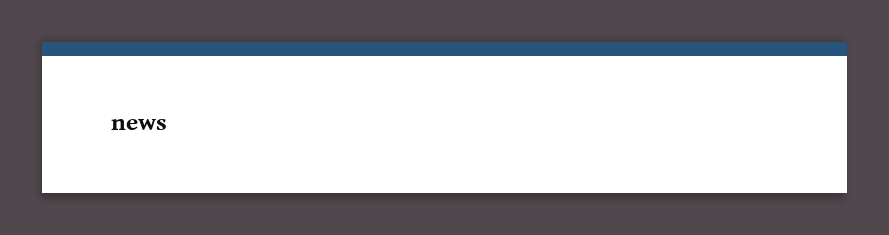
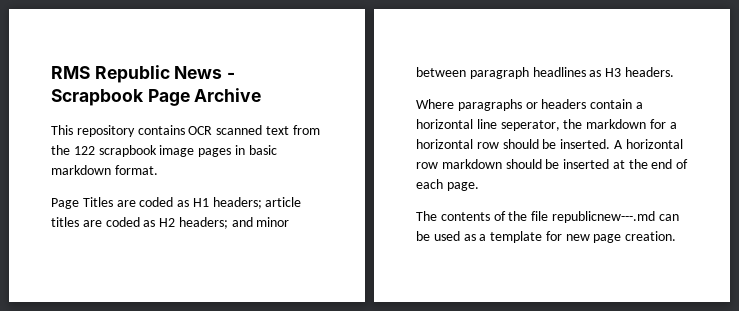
[111,119,167,130] news -> [51,65,236,83] [51,88,262,106] [51,125,320,137] [51,145,277,157] [51,165,158,175] [51,197,302,209] [51,217,290,229] [416,67,674,79] [416,99,643,111] [416,119,677,131] [416,139,683,149] [416,159,689,169] [416,179,479,191] [416,211,679,223] [416,231,677,243] RMS Republic News - Scrapbook Page Archive // This repository contains OCR scanned text from the 122 scrapbook image pages in basic markdown format. // Page Titles are coded as H1 headers; article titles are coded as H2 headers; and minor between paragraph headlines as H3 headers. // Where paragraphs or headers contain a horizontal line seperator, the markdown for a horizontal row should be inserted. A horizontal row markdown should be inserted at the end of each page. // The contents of the file republicnew---.md can be used as a template for new page creation.

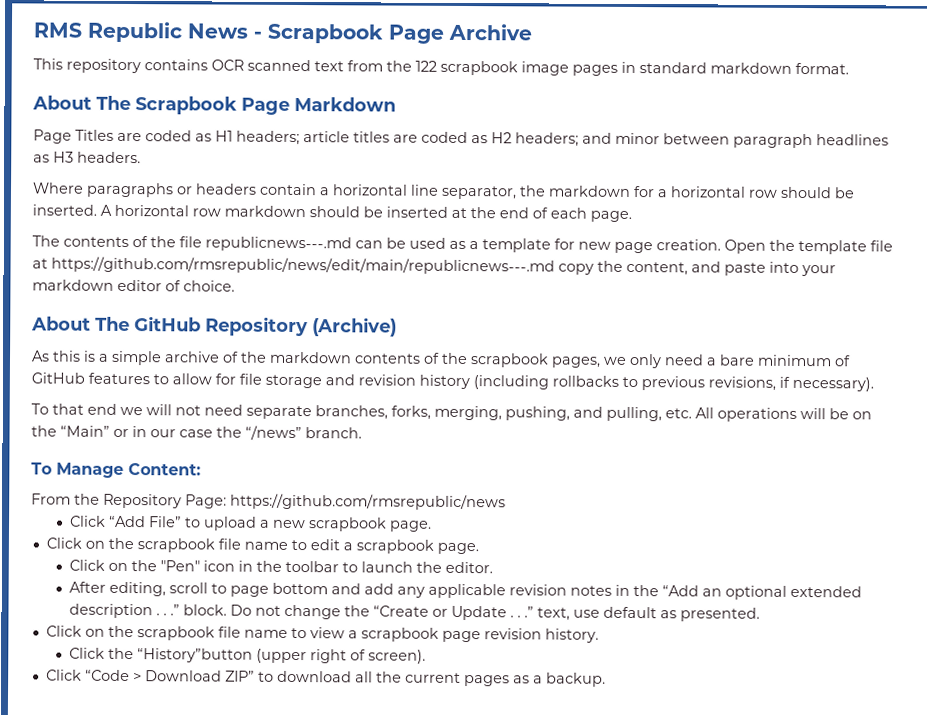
[248,145,277,155] basic -> [639,62,707,74] standard
(158, 170) none -> [32,95,396,115] // About The Scrapbook Page Markdown
[500,120,560,131] seperator, -> [441,185,517,200] separator,
[551,211,655,223] republicnew---.md -> [205,236,352,252] republicnews---.md
(677, 236) none -> [724,239,893,255] [32,256,836,277] [32,279,235,292] [31,316,397,337] [31,350,851,369] [31,372,874,392] [31,403,872,422] [31,425,362,441] [31,462,201,478] [31,493,506,511] [69,515,432,532] [45,537,479,555] [68,559,493,574] [68,581,862,600] [68,603,760,622] [45,625,599,643] [68,647,426,664] [45,669,606,687] Open the template file at https://github.com/rmsrepublic/news/edit/main/republicnews---.md copy the content, and paste into your markdown editor of choice. // About The GitHub Repository (Archive) // As this is a simple archive of the markdown contents of the scrapbook pages, we only need a bare minimum of GitHub features to allow for file storage and revision history (including rollbacks to previous revisions, if necessary). // To that end we will not need separate branches, forks, merging, pushing, and pulling, etc. All operations will be on the “Main” or in our case the “/news” branch. // To Manage Content: // From the Repository Page: https://github.com/rmsrepublic/news // Click “Add File” to upload a new scrapbook page. // Click on the scrapbook file name to edit a scrapbook page. // Click on the "Pen" icon in the toolbar to launch the editor. // After editing, scroll to page bottom and add any applicable revision notes in the “Add an optional extended description . . .” block. Do not change the “Create or Update . . .” text, use default as presented. // Click on the scrapbook file name to view a scrapbook page revision history. // Click the “History”button (upper right of screen). // Click “Code > Download ZIP” to download all the current pages as a backup.

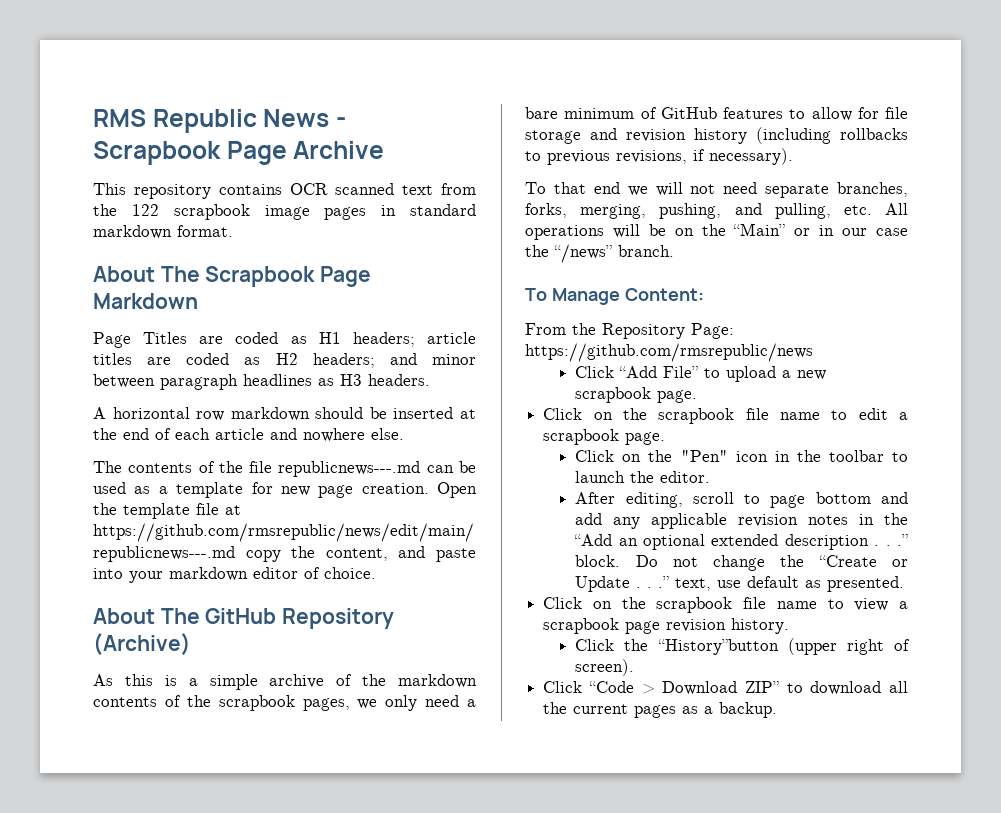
[32,182,855,200] [32,204,97,216] Where paragraphs or headers contain a horizontal line separator, the markdown for a horizontal row should be inserted. -> (430, 380) none
[590,210,632,222] page. -> [215,428,404,442] article and nowhere else.

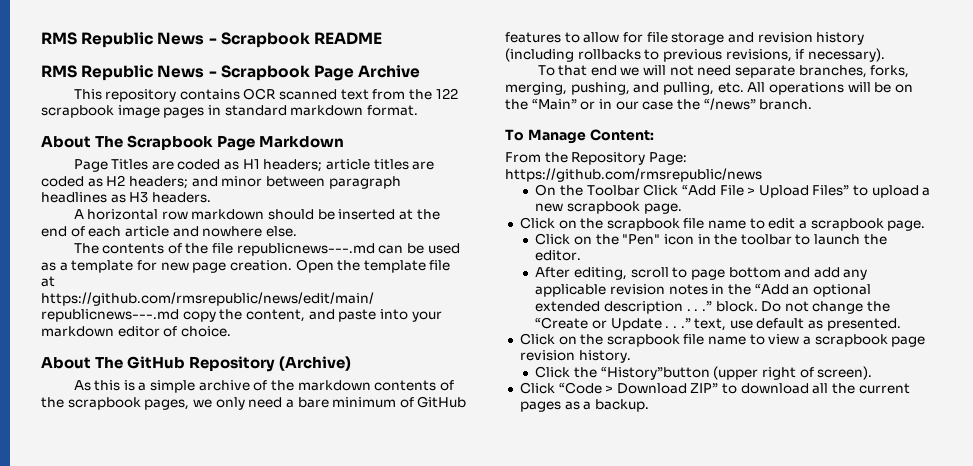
[93,109,346,133] [93,141,221,165] RMS Republic News - Scrapbook -> [41,32,382,48] [41,65,310,81] RMS Republic News - Scrapbook README // RMS Republic News - Scrapbook
[575,366,699,378] Click “Add File” -> [535,184,850,198] On the Toolbar Click “Add File > Upload Files”

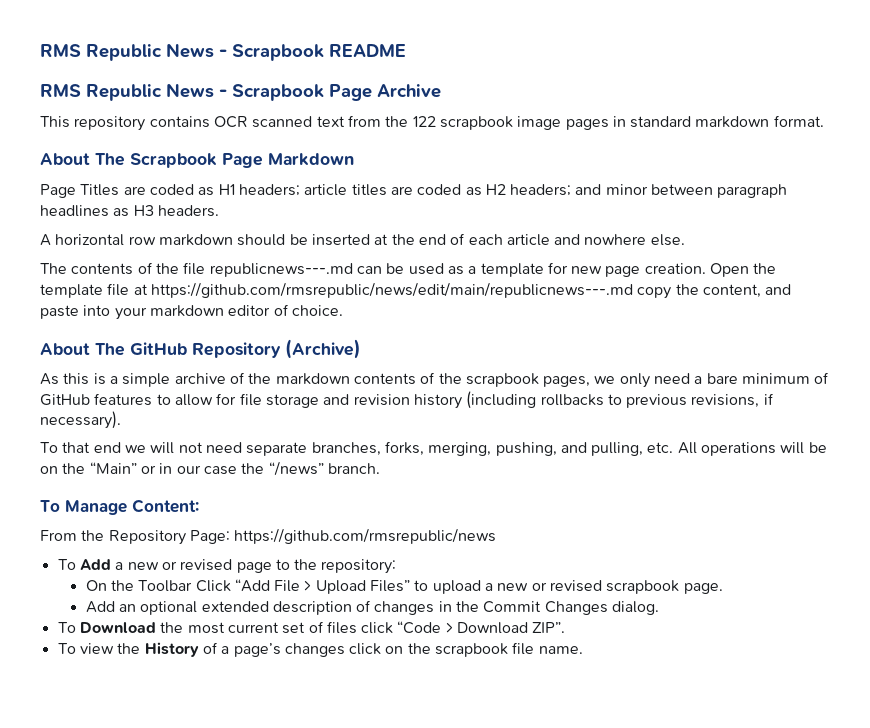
(762, 175) none -> [57,559,397,574] // To Add a new or revised page to the repository:
[566,201,682,214] [519,217,926,231] [535,233,887,245] [535,250,582,261] [535,267,868,280] [535,284,871,297] [535,301,891,314] [535,317,901,331] [519,333,926,347] [519,350,631,363] [535,366,873,380] [519,382,910,394] [519,399,649,412] scrapbook page. // Click on the scrapbook file name to edit a scrapbook page. // Click on the "Pen" icon in the toolbar to launch the editor. // After editing, scroll to page bottom and add any applicable revision notes in the “Add an optional extended description . . .” block. Do not change the “Create or Update . . .” text, use default as presented. // Click on the scrapbook file name to view a scrapbook page revision history. // Click the “History”button (upper right of screen). // Click “Code > Download ZIP” to download all the current pages as a backup. -> [531,580,723,594] [85,600,660,615] [57,621,566,634] [57,642,583,657] or revised scrapbook page. // Add an optional extended description of changes in the Commit Changes dialog. // To Download the most current set of files click “Code > Download ZIP”. // To view the History of a page’s changes click on the scrapbook file name.

